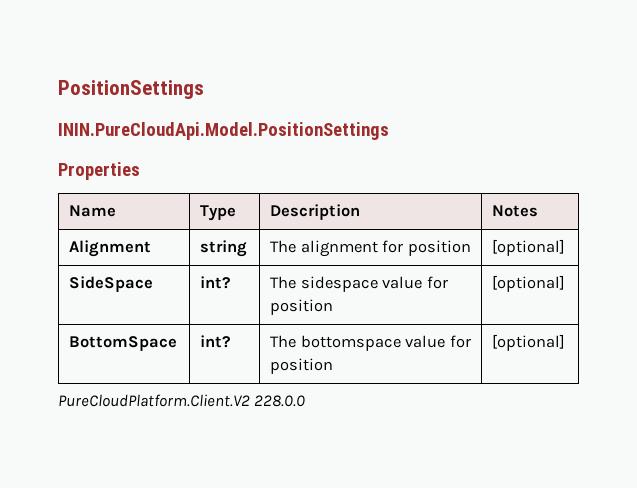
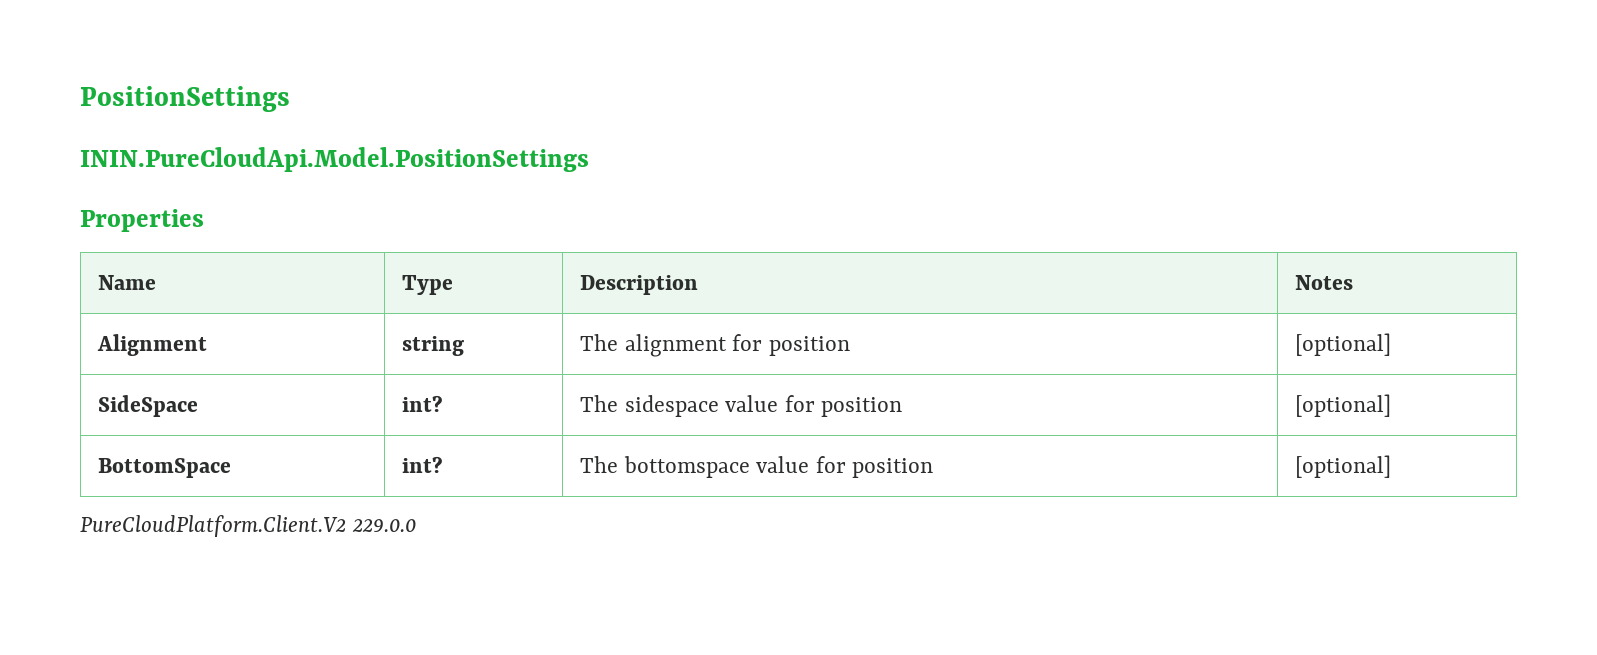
[254,395,306,407] 228.0.0 -> [351,519,416,532] 229.0.0

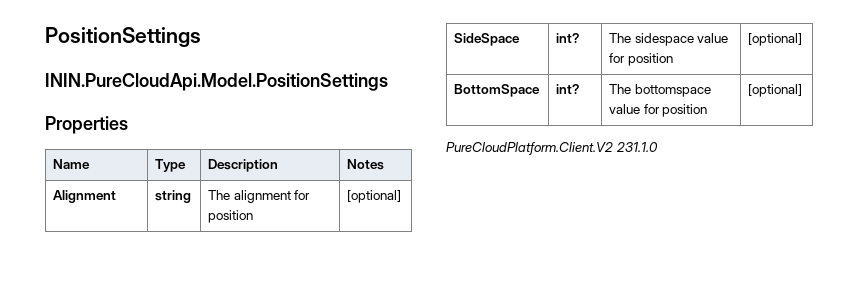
[351,519,416,532] 229.0.0 -> [615,142,658,152] 231.1.0

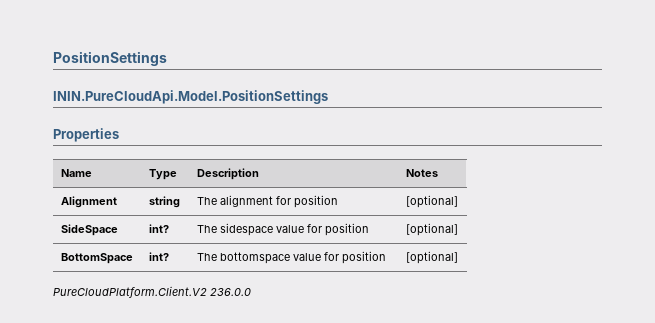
[615,142,658,152] 231.1.0 -> [210,288,251,296] 236.0.0

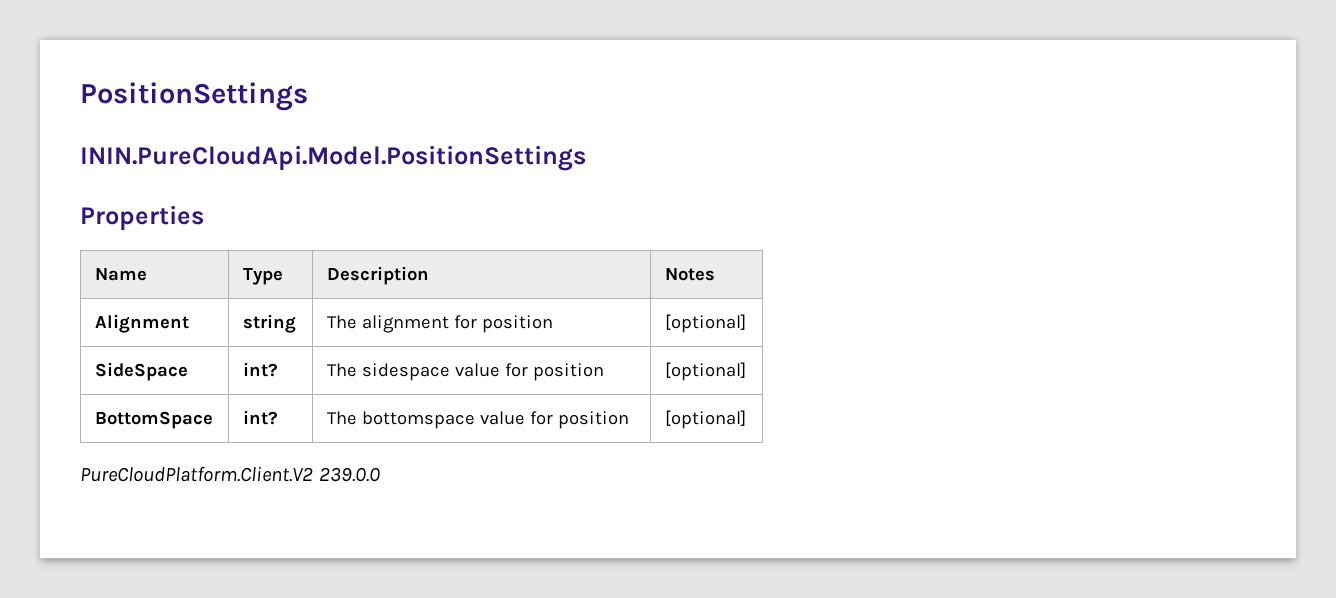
[210,288,251,296] 236.0.0 -> [318,467,381,482] 239.0.0

